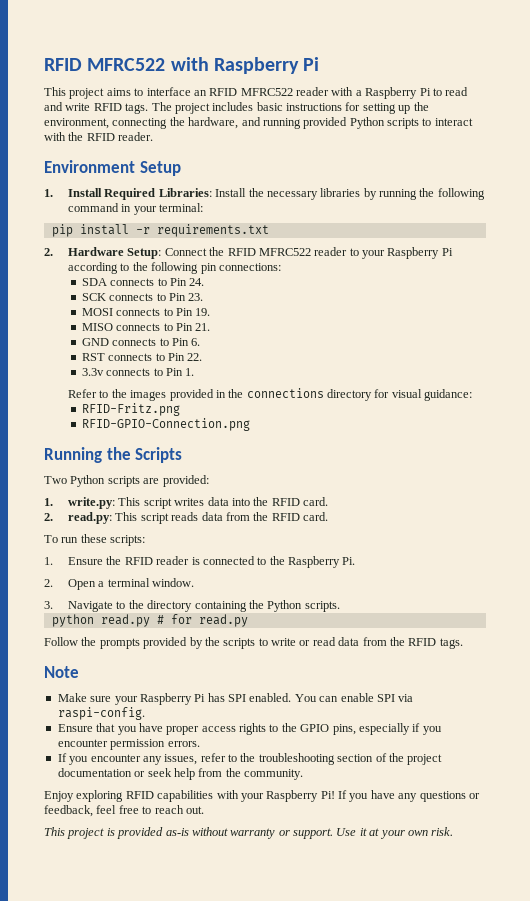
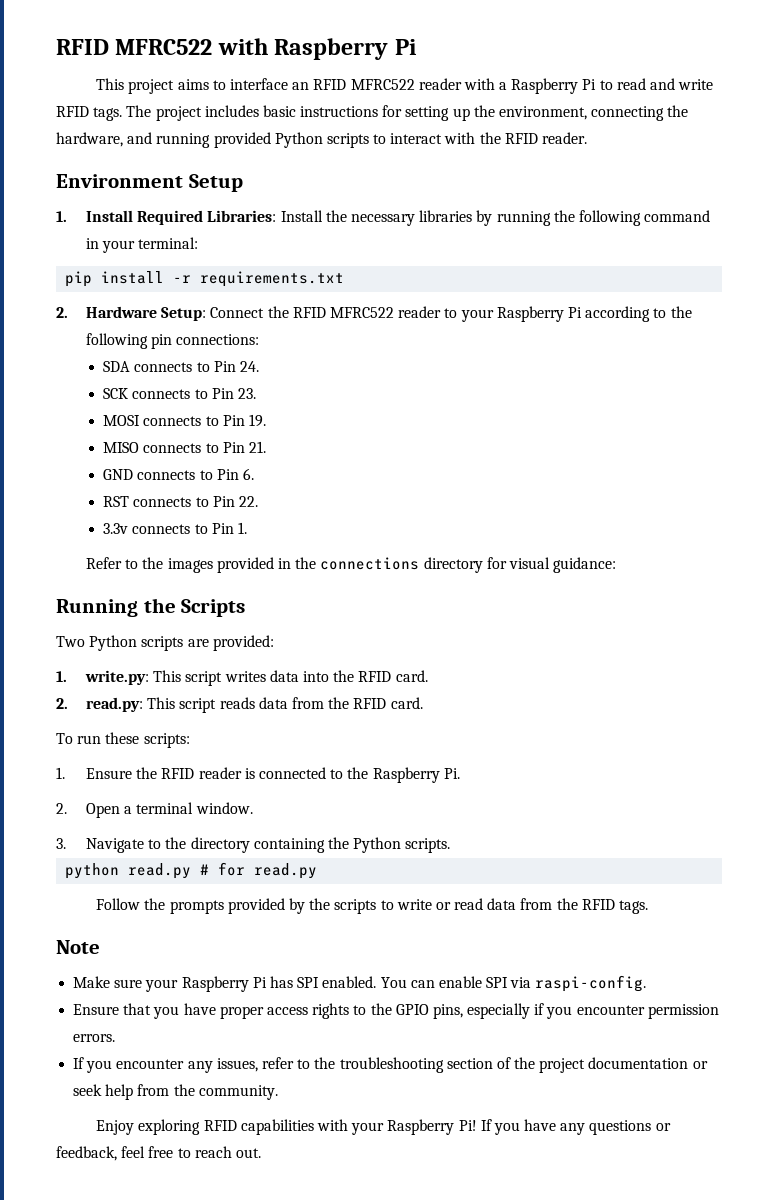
[81,403,180,416] [81,418,250,431] // RFID-Fritz.png // RFID-GPIO-Connection.png -> (617, 565) none
[44,827,454,839] // This project is provided as-is without warranty or support. Use it at your own risk. -> (261, 1153) none

